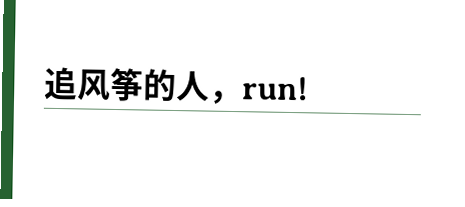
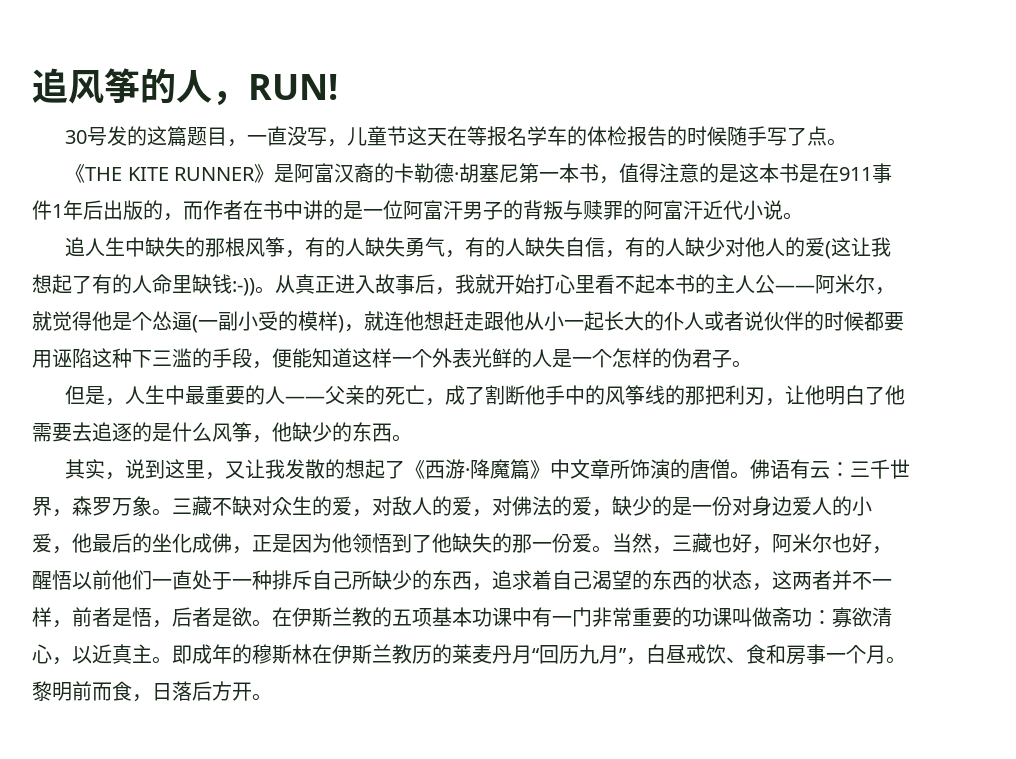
[242,76,308,101] run! -> [248,74,338,100] [65,126,848,147] [65,163,892,184] [32,200,803,221] [65,237,892,259] [32,274,895,296] [32,311,904,333] [32,348,752,369] [65,385,906,406] [32,422,412,443] [65,459,911,480] [32,496,872,517] [32,533,892,554] [32,570,892,591] [32,607,892,628] [32,644,906,665] [32,681,272,702] RUN! // 30号发的这篇题目，一直没写，儿童节这天在等报名学车的体检报告的时候随手写了点。 // 《THE KITE RUNNER》是阿富汉裔的卡勒德·胡塞尼第一本书，值得注意的是这本书是在911事件1年后出版的，而作者在书中讲的是一位阿富汗男子的背叛与赎罪的阿富汗近代小说。 // 追人生中缺失的那根风筝，有的人缺失勇气，有的人缺失自信，有的人缺少对他人的爱(这让我想起了有的人命里缺钱:-))。从真正进入故事后，我就开始打心里看不起本书的主人公——阿米尔，就觉得他是个怂逼(一副小受的模样)，就连他想赶走跟他从小一起长大的仆人或者说伙伴的时候都要用诬陷这种下三滥的手段，便能知道这样一个外表光鲜的人是一个怎样的伪君子。 // 但是，人生中最重要的人——父亲的死亡，成了割断他手中的风筝线的那把利刃，让他明白了他需要去追逐的是什么风筝，他缺少的东西。 // 其实，说到这里，又让我发散的想起了《西游·降魔篇》中文章所饰演的唐僧。佛语有云：三千世界，森罗万象。三藏不缺对众生的爱，对敌人的爱，对佛法的爱，缺少的是一份对身边爱人的小爱，他最后的坐化成佛，正是因为他领悟到了他缺失的那一份爱。当然，三藏也好，阿米尔也好，醒悟以前他们一直处于一种排斥自己所缺少的东西，追求着自己渴望的东西的状态，这两者并不一样，前者是悟，后者是欲。在伊斯兰教的五项基本功课中有一门非常重要的功课叫做斋功：寡欲清心，以近真主。即成年的穆斯林在伊斯兰教历的莱麦丹月“回历九月”，白昼戒饮、食和房事一个月。黎明前而食，日落后方开。

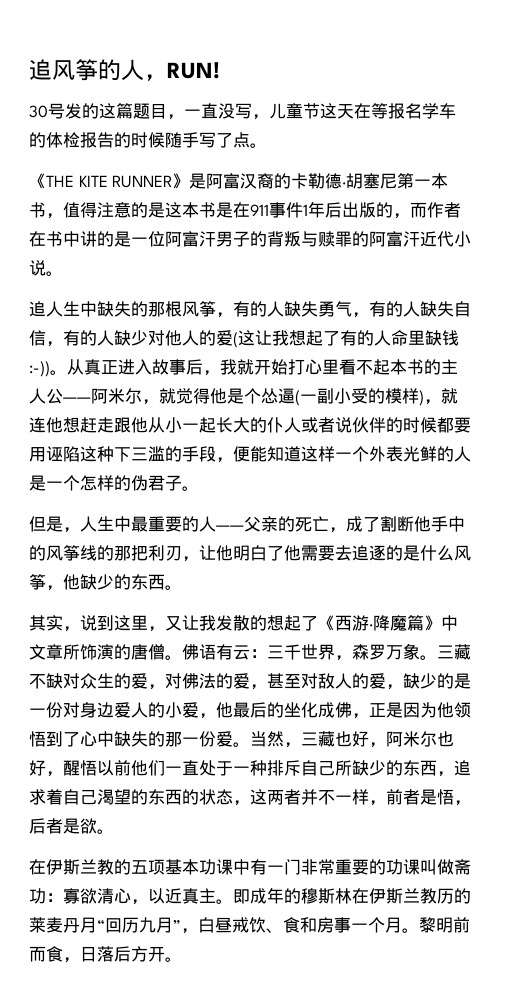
[392,496,552,517] 敌人的爱，对佛法 -> [182,673,352,690] 佛法的爱，甚至对敌人
[432,533,452,553] 他 -> [80,731,114,747] 心中
(272, 623) none -> (114, 831) //

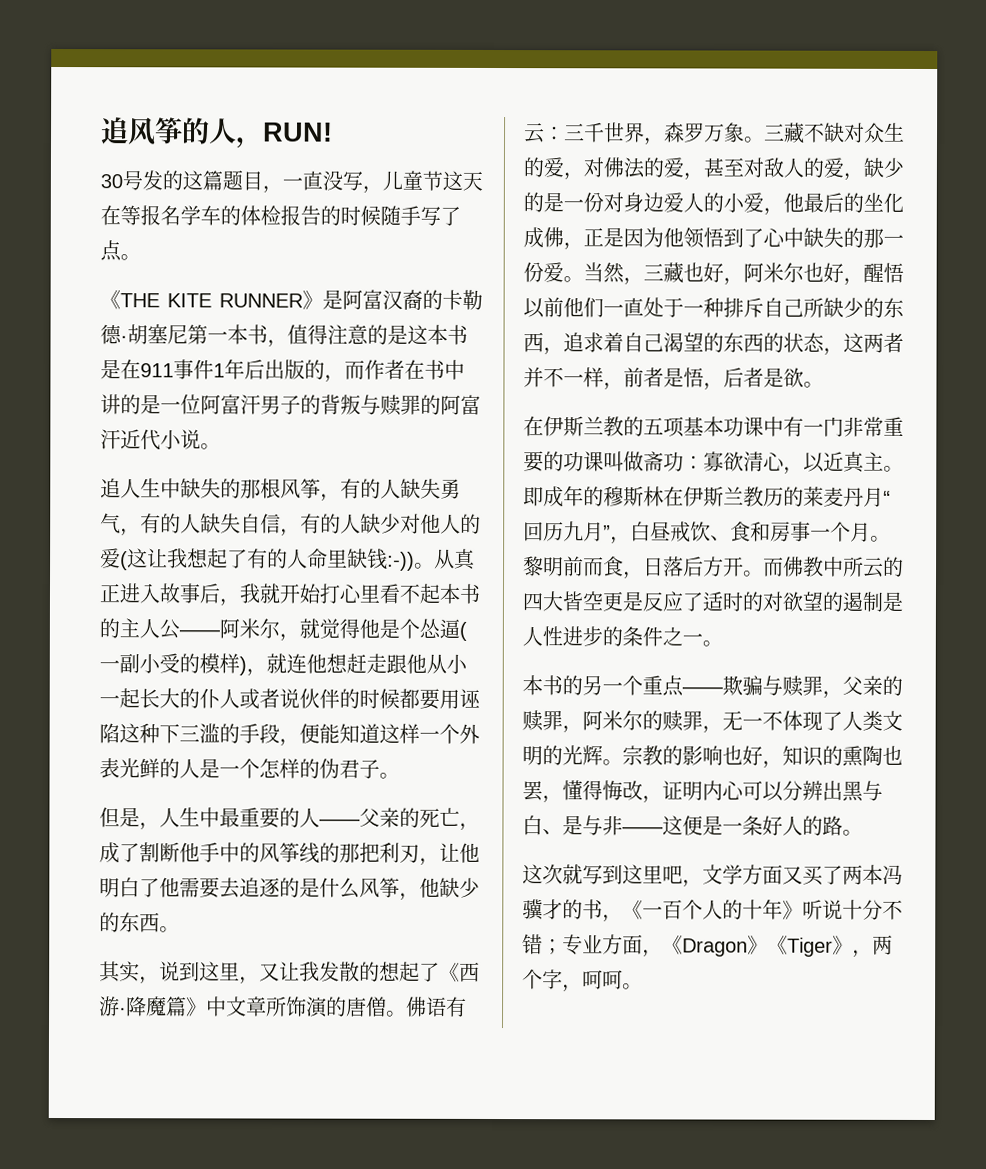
(182, 959) none -> [763,556,904,578] [522,591,903,612] [522,626,723,647] [522,675,903,699] [522,710,903,734] [522,745,903,769] [522,780,883,804] [522,815,863,836] [522,864,903,888] [522,899,903,923] [522,934,893,958] [522,969,643,993] 而佛教中所云的四大皆空更是反应了适时的对欲望的遏制是人性进步的条件之一。 // 本书的另一个重点——欺骗与赎罪，父亲的赎罪，阿米尔的赎罪，无一不体现了人类文明的光辉。宗教的影响也好，知识的熏陶也罢，懂得悔改，证明内心可以分辨出黑与白、是与非——这便是一条好人的路。 // 这次就写到这里吧，文学方面又买了两本冯骥才的书，《一百个人的十年》听说十分不错；专业方面，《Dragon》《Tiger》，两个字，呵呵。

